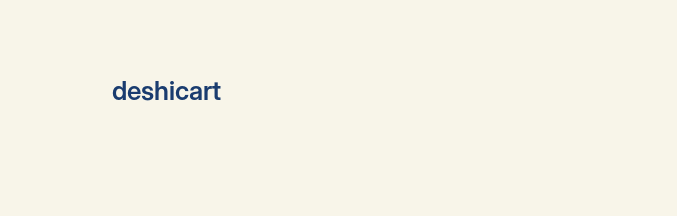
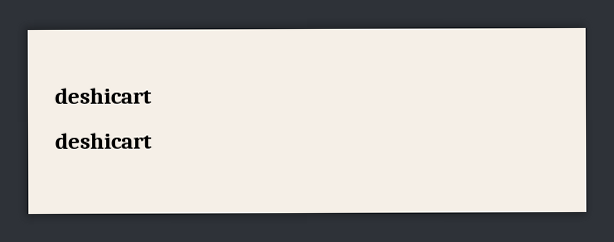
[112,81,221,101] deshicart -> [54,87,152,104] [55,132,153,149] deshicart // deshicart

